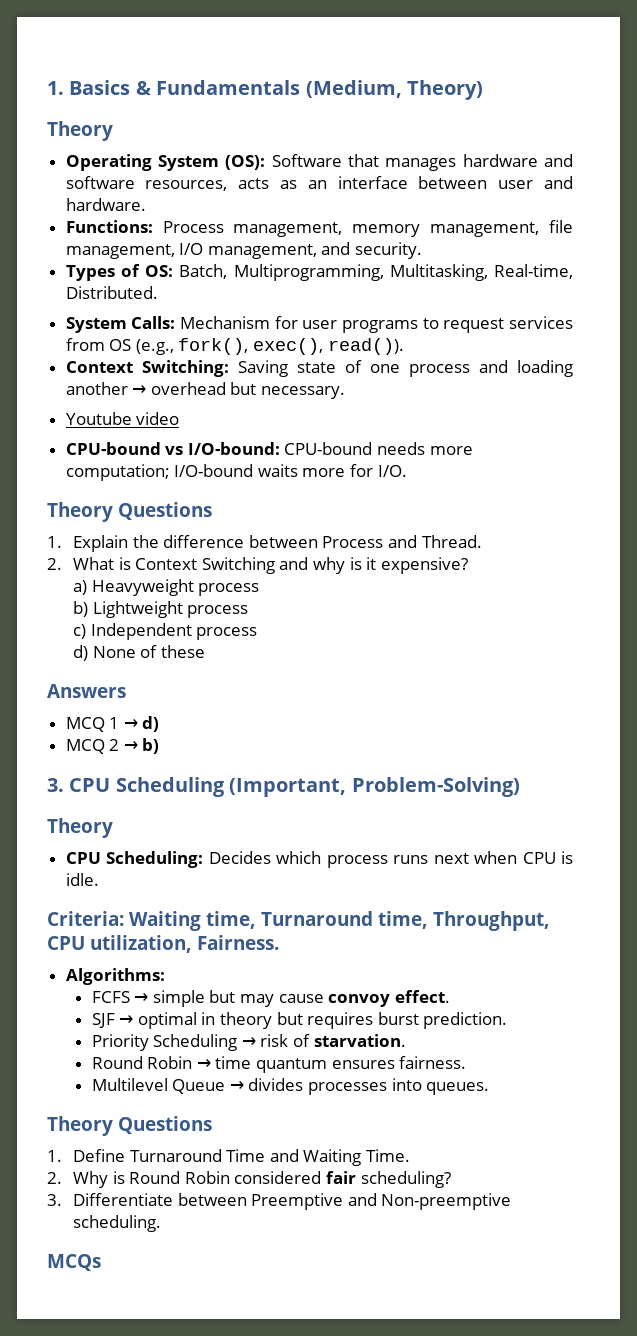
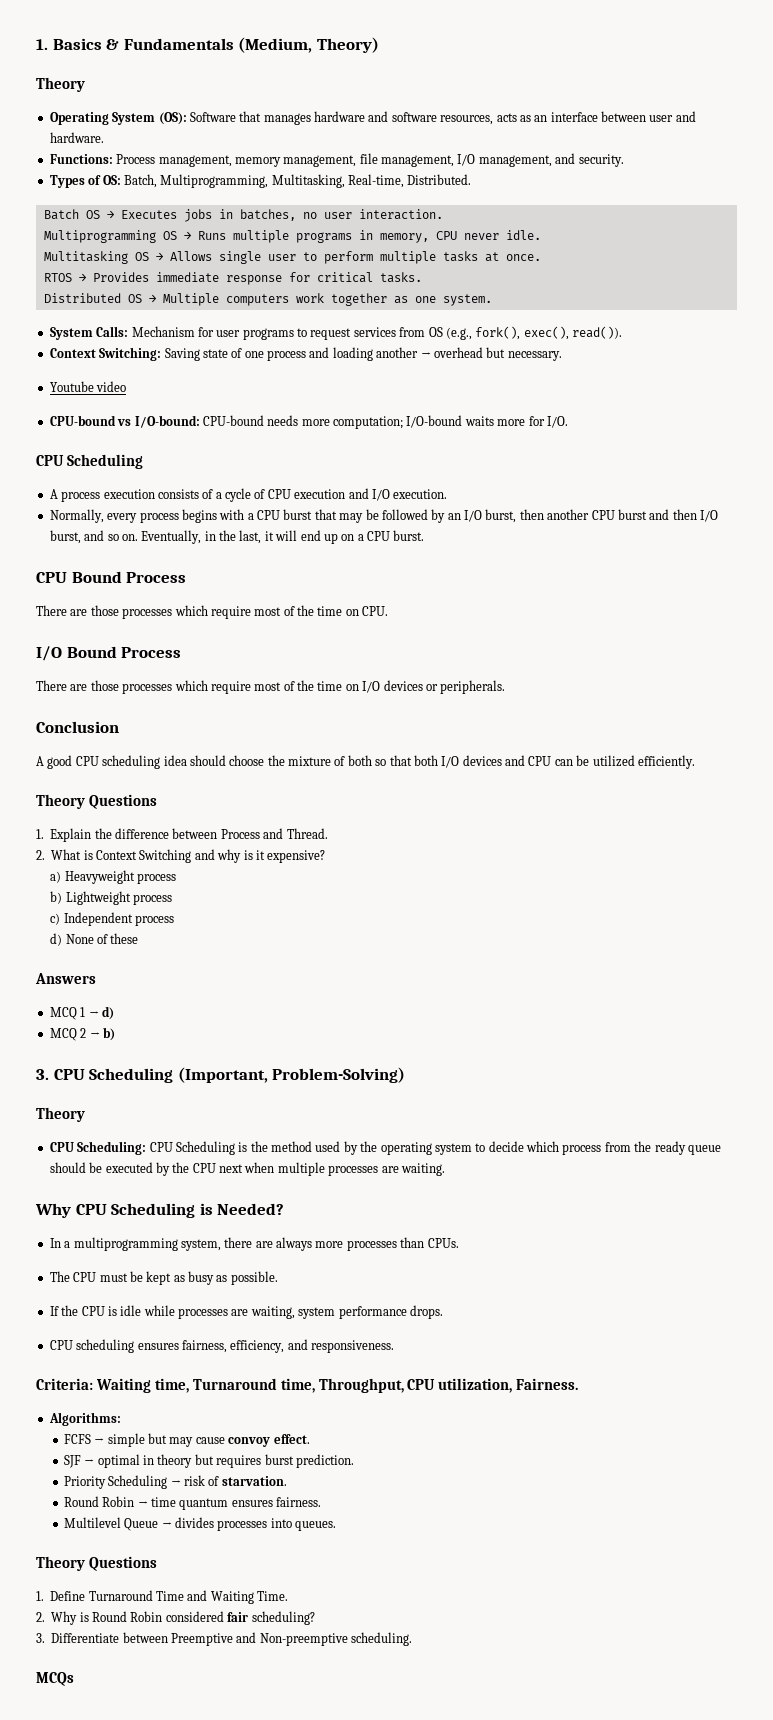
(158, 292) none -> [43,209,443,222] [43,230,541,243] [43,251,541,264] [43,272,422,285] [43,293,492,306] // Batch OS → Executes jobs in batches, no user interaction. // Multiprogramming OS → Runs multiple programs in memory, CPU never idle. // Multitasking OS → Allows single user to perform multiple tasks at once. // RTOS → Provides immediate response for critical tasks. // Distributed OS → Multiple computers work together as one system.
(407, 471) none -> [36,454,143,469] [49,488,448,502] [49,509,718,523] [49,530,425,544] [36,571,187,583] [36,605,389,619] [36,646,182,661] [36,680,506,694] [36,721,119,733] [36,755,695,769] // CPU Scheduling // A process execution consists of a cycle of CPU execution and I/O execution. // Normally, every process begins with a CPU burst that may be followed by an I/O burst, then another CPU burst and then I/O burst, and so on. Eventually, in the last, it will end up on a CPU burst. // CPU Bound Process // There are those processes which require most of the time on CPU. // I/O Bound Process // There are those processes which require most of the time on I/O devices or peripherals. // Conclusion // A good CPU scheduling idea should choose the mixture of both so that both I/O devices and CPU can be utilized efficiently.
[208,851,573,868] [65,873,99,886] Decides which process runs next when CPU is idle. -> [149,1141,721,1155] [49,1162,445,1176] [35,1203,285,1218] [49,1237,459,1251] [49,1271,278,1285] [49,1305,443,1319] [49,1339,394,1353] CPU Scheduling is the method used by the operating system to decide which process from the ready queue should be executed by the CPU next when multiple processes are waiting. // Why CPU Scheduling is Needed? // In a multiprogramming system, there are always more processes than CPUs. // The CPU must be kept as busy as possible. // If the CPU is idle while processes are waiting, system performance drops. // CPU scheduling ensures fairness, efficiency, and responsiveness.

